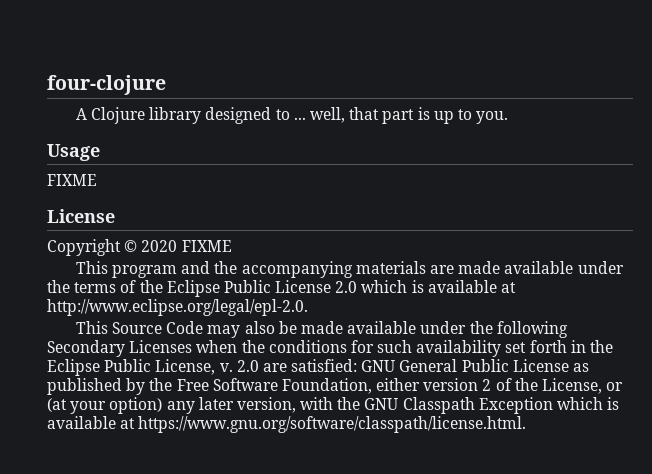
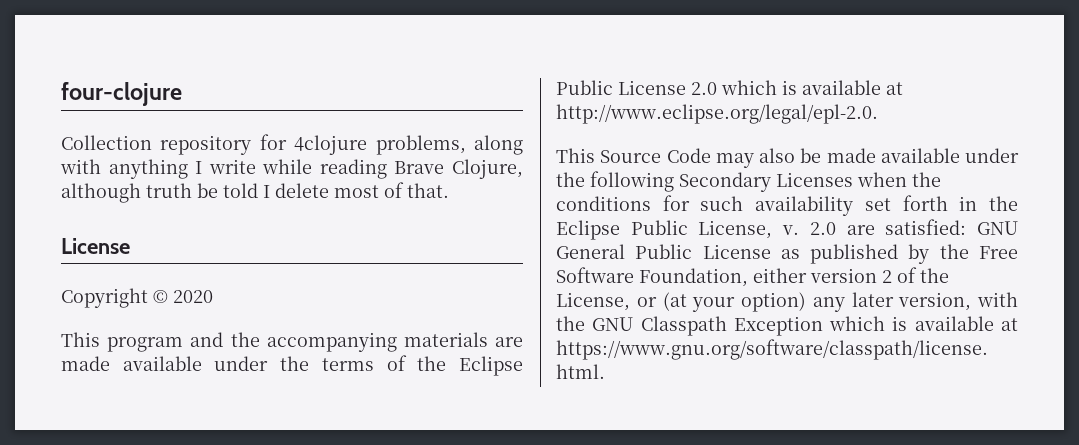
[75,107,509,124] [47,144,100,161] [47,174,97,186] A Clojure library designed to ... well, that part is up to you. // Usage // FIXME -> [61,134,523,155] [60,159,523,179] [61,182,449,203] Collection repository for 4clojure problems, along with anything I write while reading Brave Clojure, although truth be told I delete most of that.
[181,240,232,252] FIXME -> (213, 296) none

